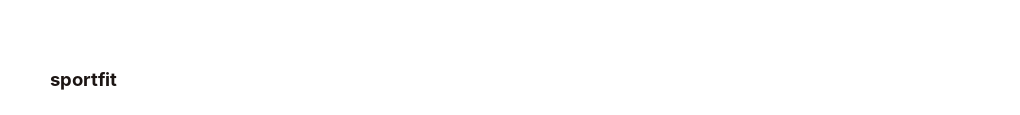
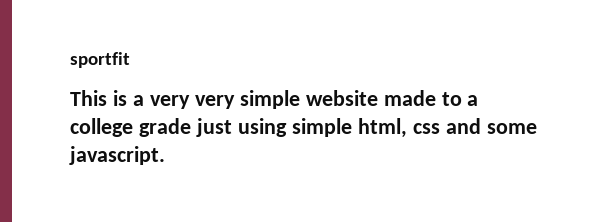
(117, 81) none -> [70,90,479,109] [70,118,537,138] [69,146,165,165] // This is a very very simple website made to a college grade just using simple html, css and some javascript.

